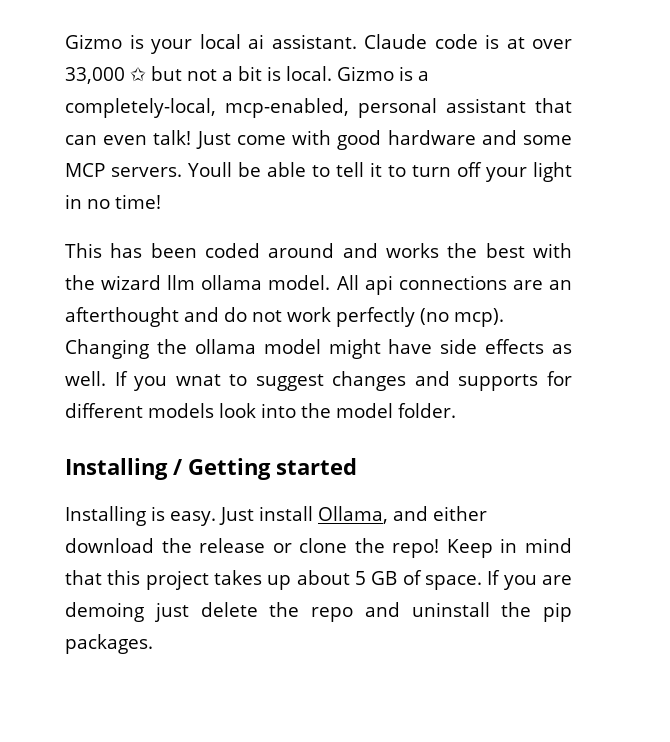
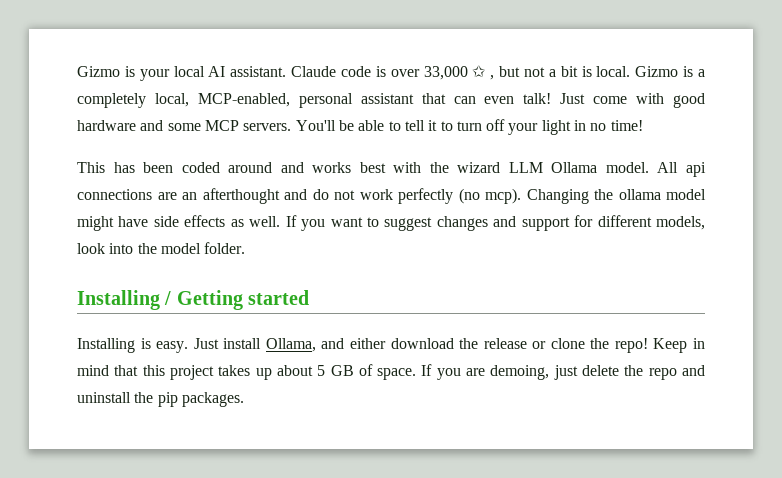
[248,34,264,49] ai -> [208,66,226,77] AI
[506,37,525,49] at -> (386, 71) none
(146, 74) none -> [490,75,495,80] ,
[65,98,349,118] completely-local, mcp-enabled, -> [77,93,290,108] completely local, MCP-enabled,
[188,162,233,177] Youll -> [295,120,336,131] You'll
[447,243,478,258] the -> (352, 167) none
[167,275,263,290] llm ollama -> [508,162,598,173] LLM Ollama
[175,374,221,386] wnat -> [330,217,363,227] want
[458,374,539,391] supports -> [521,217,570,231] support
[148,403,214,418] models -> [656,216,705,230] models,
[65,602,144,622] demoing -> [490,365,550,380] demoing,

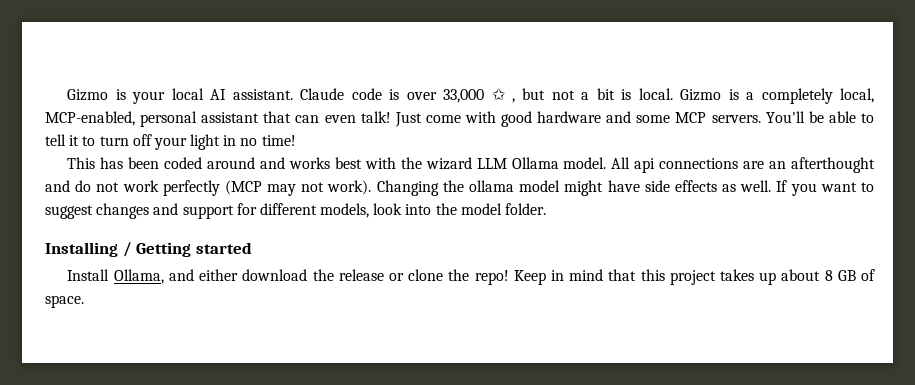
[458,188,521,204] (no mcp). -> [224,180,372,196] (MCP may not work).
[77,338,262,353] Installing is easy. Just install -> [67,269,110,281] Install
[317,365,326,376] 5 -> [824,270,833,281] 8
[421,364,705,380] [77,392,244,407] If you are demoing, just delete the repo and uninstall the pip packages. -> (84, 301) none

